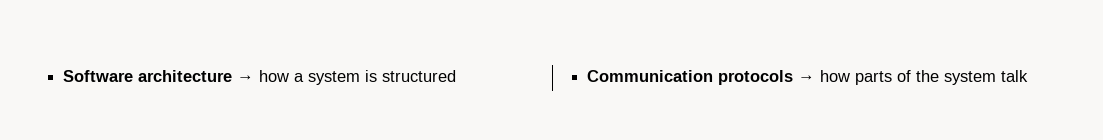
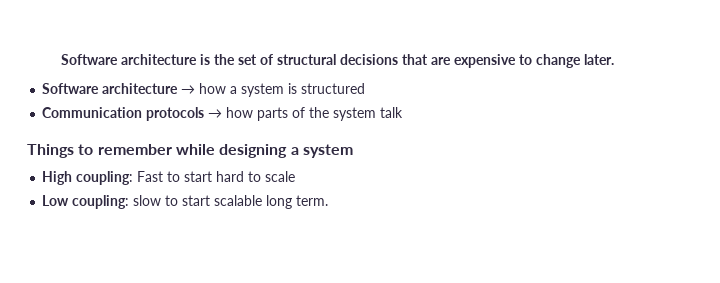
[63,70,233,82] Software architecture -> [60,54,614,68] [42,83,179,94] Software architecture is the set of structural decisions that are expensive to change later. // Software architecture
(1029, 76) none -> [27,144,353,158] [42,171,296,185] [42,195,329,209] // Things to remember while designing a system // High coupling: Fast to start hard to scale // Low coupling: slow to start scalable long term.

